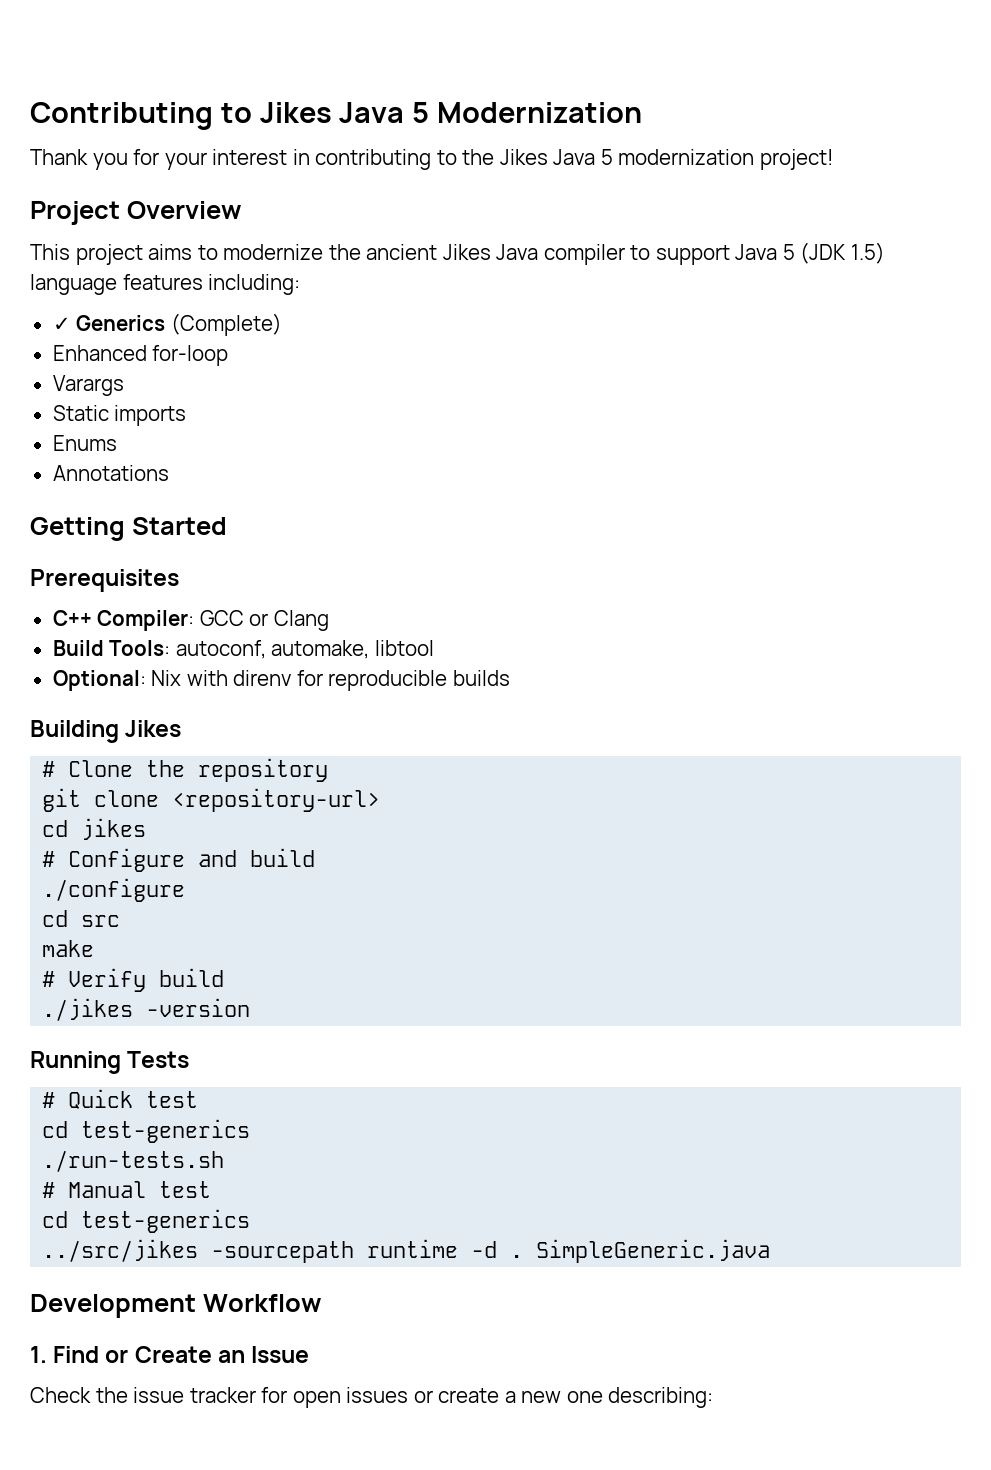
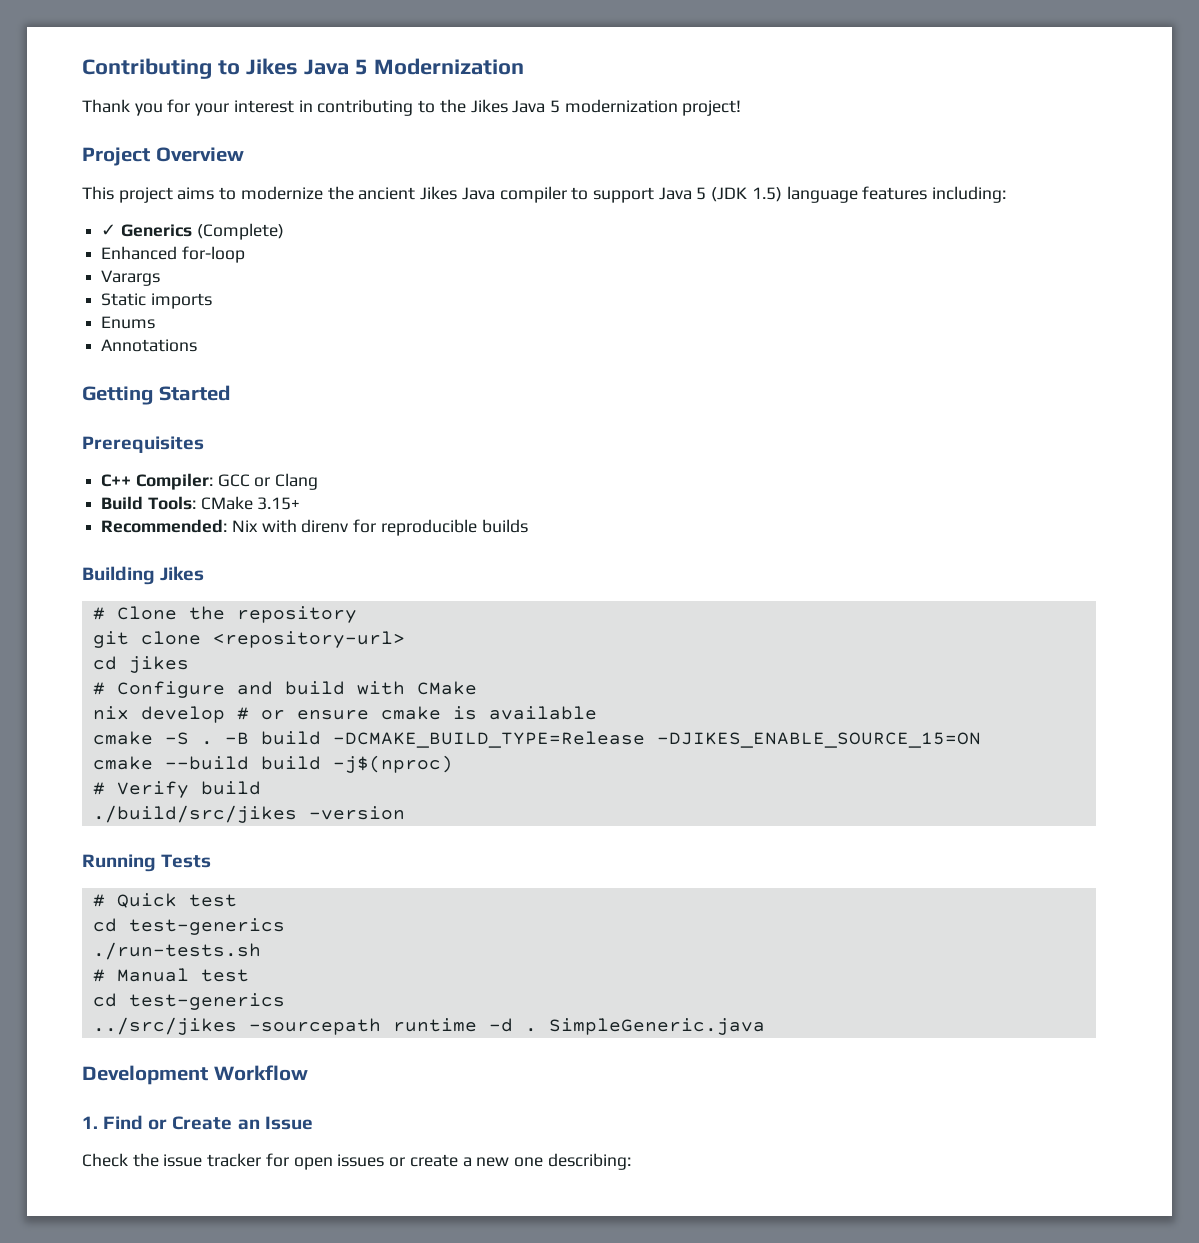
[175,640,434,659] [52,670,146,691] autoconf, automake, libtool // Optional: -> [200,496,301,510] [101,519,228,533] CMake 3.15+ // Recommended:
[42,878,186,902] [42,910,121,927] [42,940,95,957] // ./configure // cd src // make -> [356,681,477,695] [92,706,597,723] [92,731,981,748] [92,755,453,773] with CMake // nix develop # or ensure cmake is available // cmake -S . -B build -DCMAKE_BUILD_TYPE=Release -DJIKES_ENABLE_SOURCE_15=ON // cmake --build build -j$(nproc)
[42,998,134,1021] ./jikes -> [92,805,297,823] ./build/src/jikes

